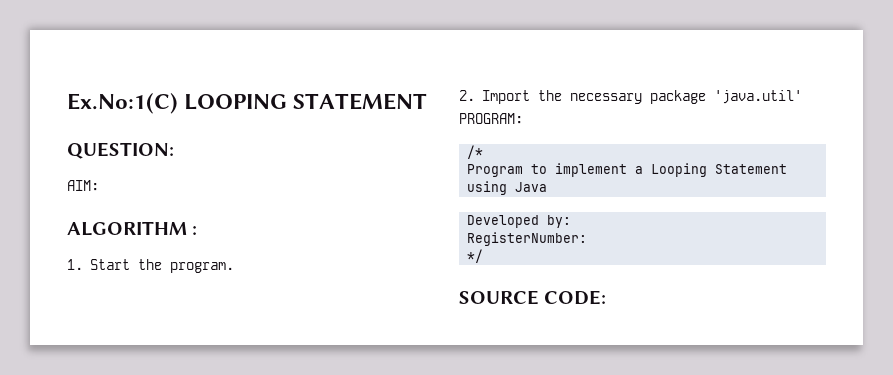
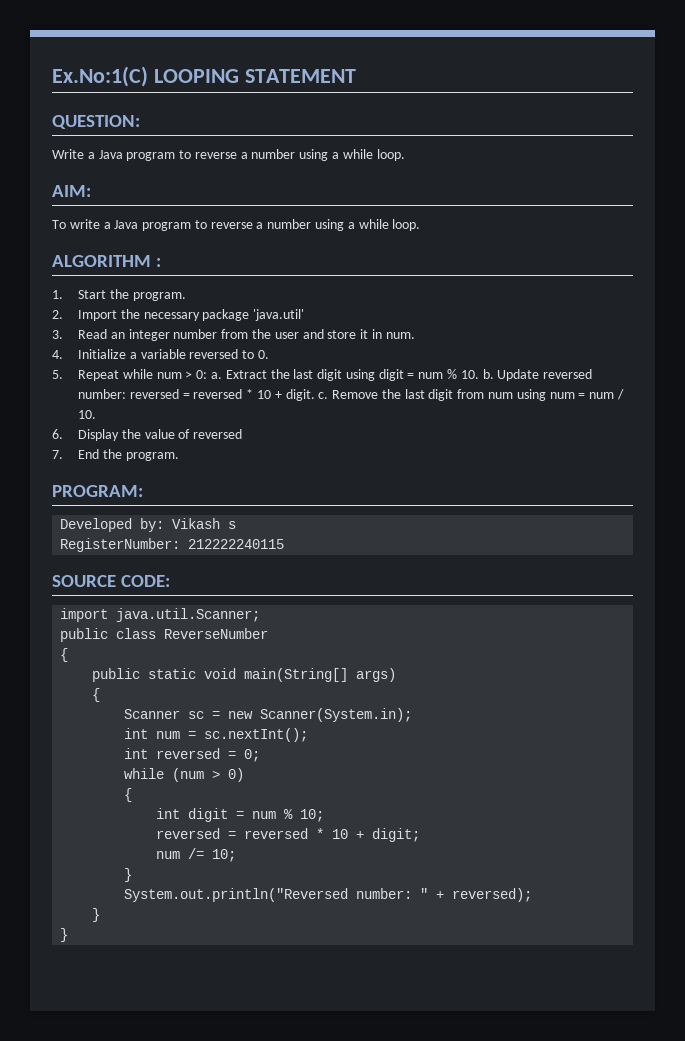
[67,180,99,191] AIM: -> [52,149,405,161] [52,185,91,197] [52,219,421,231] Write a Java program to reverse a number using a while loop. // AIM: // To write a Java program to reverse a number using a while loop.
[459,113,523,124] [467,145,484,159] [467,163,788,177] [467,181,548,195] PROGRAM: // /* // Program to implement a Looping Statement using Java -> [52,329,415,341] [52,349,269,359] [52,369,593,381] [78,389,624,401] [78,410,97,419] [52,429,243,441] [52,449,179,461] [52,485,143,497] 3. Read an integer number from the user and store it in num. // 4. Initialize a variable reversed to 0. // 5. Repeat while num > 0: a. Extract the last digit using digit = num % 10. b. Update reversed number: reversed = reversed * 10 + digit. c. Remove the last digit from num using num = num / 10. // 6. Display the value of reversed // 7. End the program. // PROGRAM:
(572, 221) none -> [172,518,237,529] Vikash s
[467,249,484,263] // */ -> [188,539,285,549] 212222240115
(607, 297) none -> [60,608,261,622] [60,628,269,642] [60,648,69,662] [92,668,397,682] [92,688,101,702] [124,708,413,722] [124,728,309,742] [124,748,261,762] [124,768,245,782] [124,788,133,802] [156,808,325,822] [156,828,421,842] [156,848,237,862] [124,868,133,882] [124,888,533,902] [92,908,101,922] [60,928,69,942] // import java.util.Scanner; // public class ReverseNumber // { // public static void main(String[] args) // { // Scanner sc = new Scanner(System.in); // int num = sc.nextInt(); // int reversed = 0; // while (num > 0) // { // int digit = num % 10; // reversed = reversed * 10 + digit; // num /= 10; // } // System.out.println("Reversed number: " + reversed); // } // }

